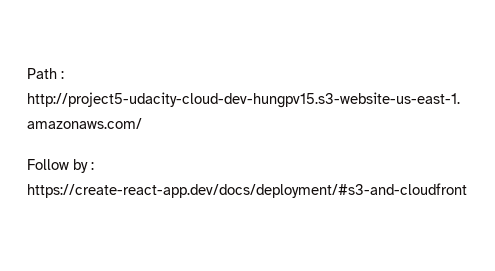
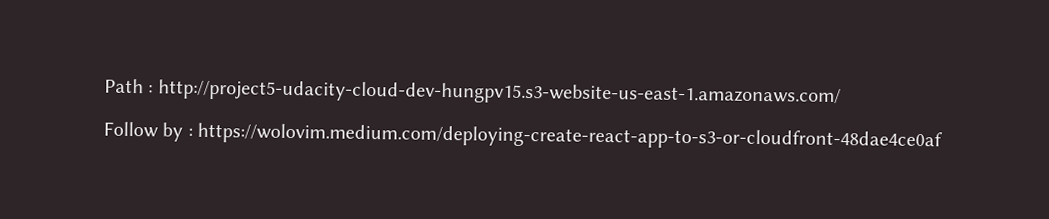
[27,183,467,198] https://create-react-app.dev/docs/deployment/#s3-and-cloudfront -> [197,122,944,152] https://wolovim.medium.com/deploying-create-react-app-to-s3-or-cloudfront-48dae4ce0af

